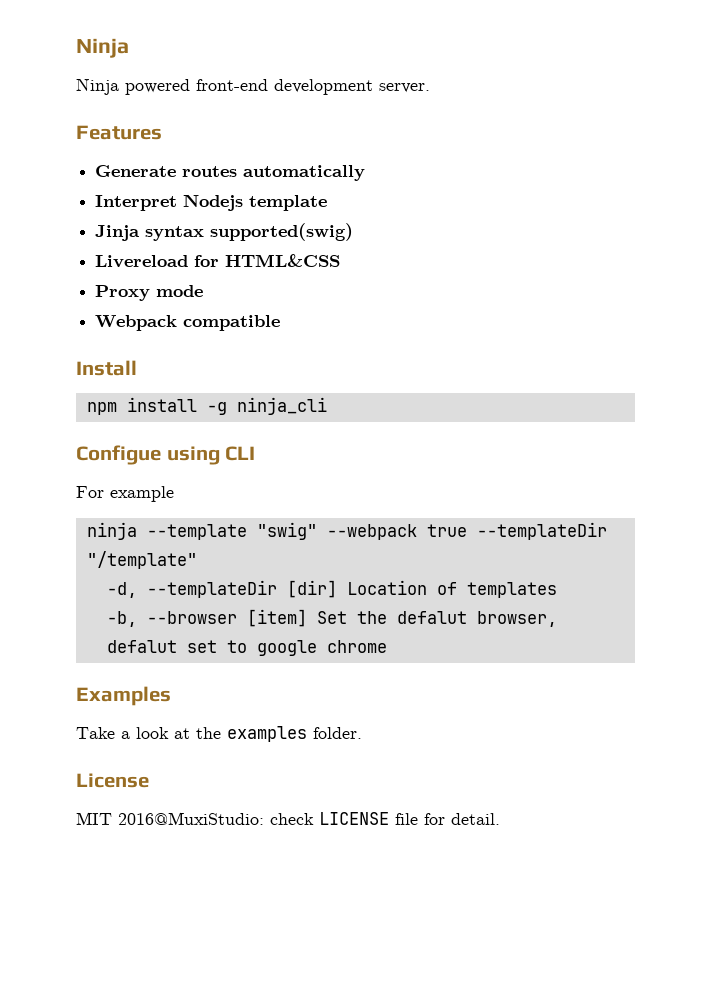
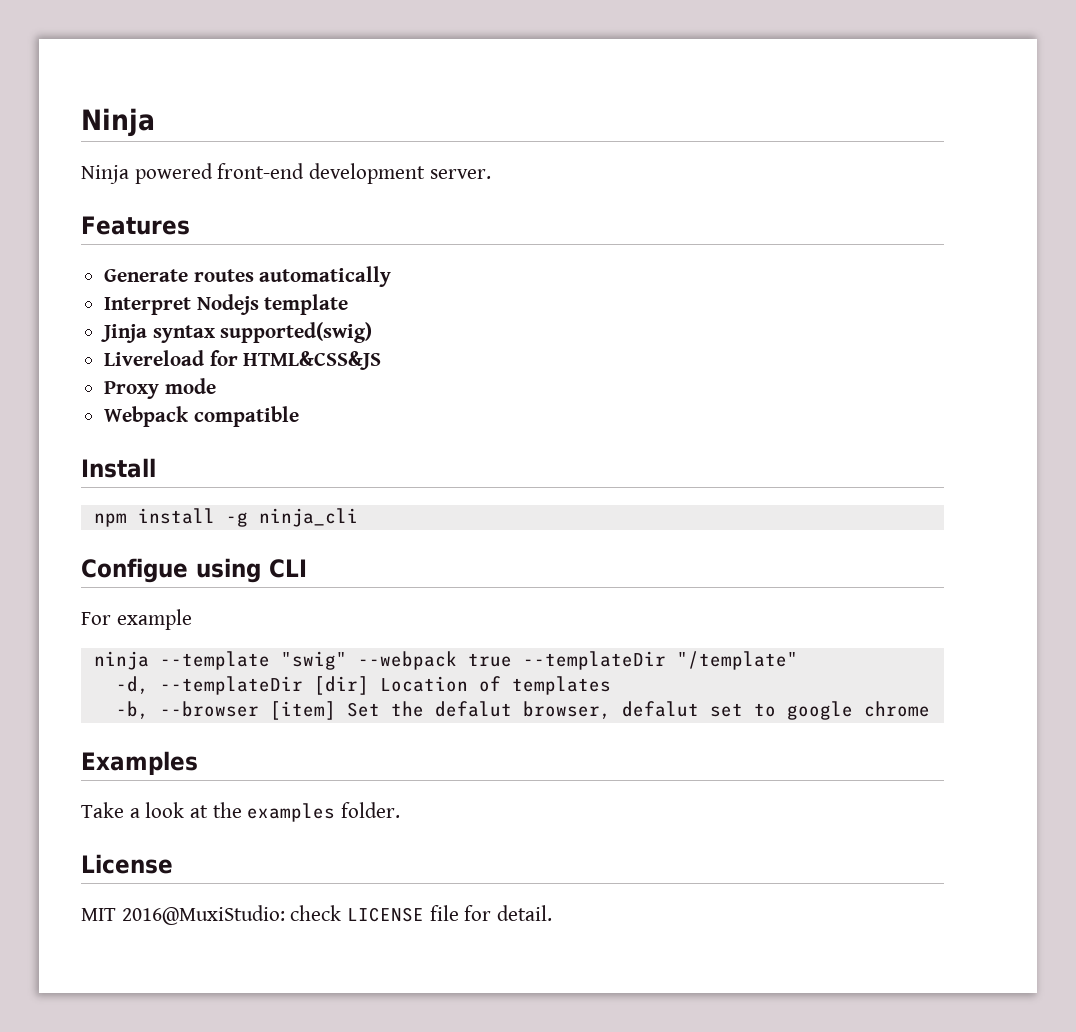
[225,254,341,267] HTML&CSS -> [243,351,382,370] HTML&CSS&JS

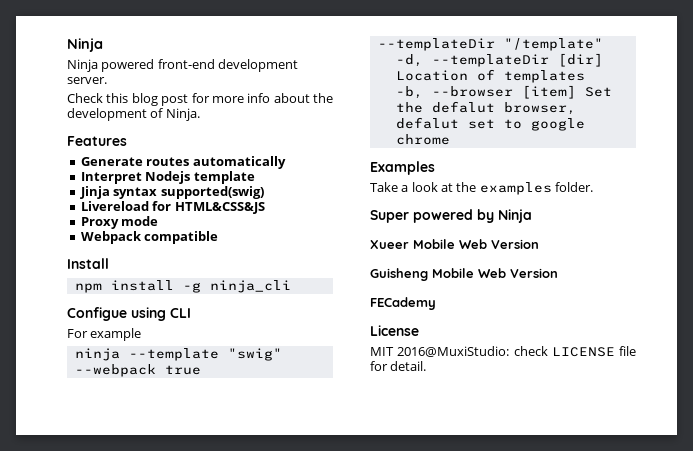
(491, 174) none -> [67,93,333,106] [67,108,200,121] // Check this blog post for more info about the development of Ninja.
(401, 810) none -> [370,209,532,223] [370,239,539,249] [370,268,558,281] [370,297,436,310] // Super powered by Ninja // Xueer Mobile Web Version // Guisheng Mobile Web Version // FECademy

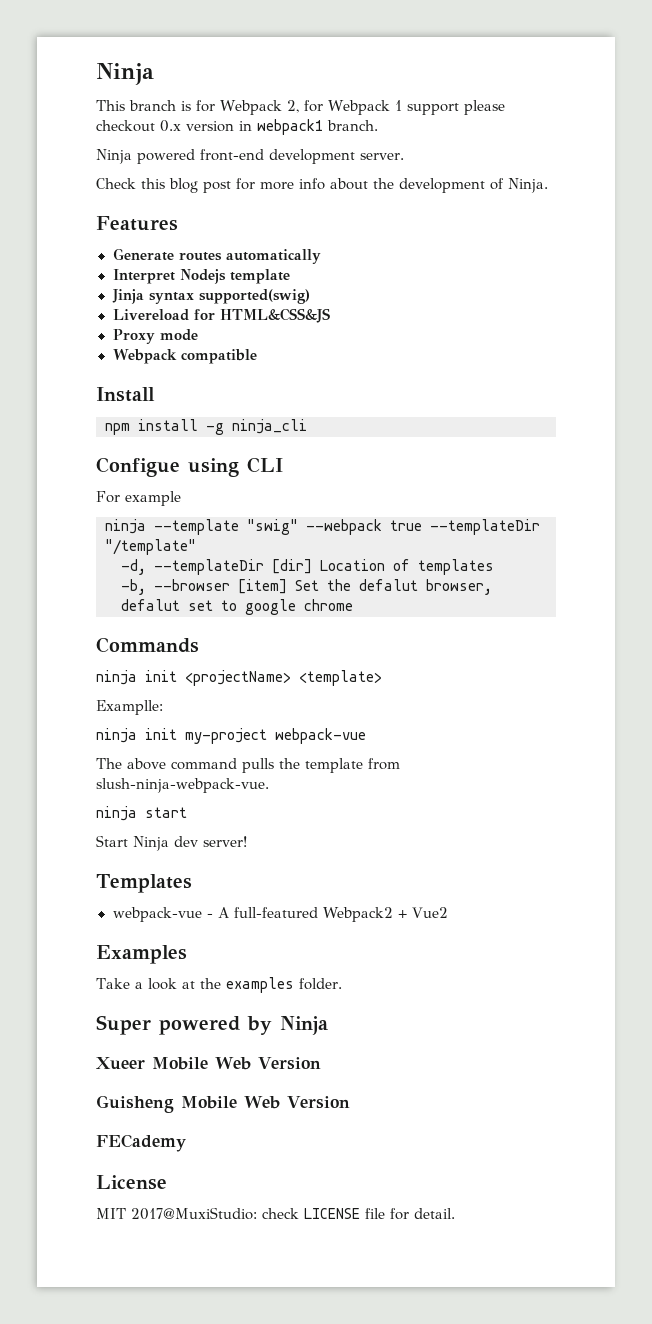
[67,38,103,52] Ninja -> [96,63,154,85] [96,100,505,115] [96,119,378,135] Ninja // This branch is for Webpack 2, for Webpack 1 support please checkout 0.x version in webpack1 branch.
(450, 139) none -> [96,637,199,653] [96,670,382,686] [96,700,163,715] [96,728,366,744] [96,758,400,773] [96,778,269,793] [96,806,187,821] [96,835,247,851] [96,874,192,893] [112,907,449,922] // Commands // ninja init <projectName> <template> // Examplle: // ninja init my-project webpack-vue // The above command pulls the template from slush-ninja-webpack-vue. // ninja start // Start Ninja dev server! // Templates // webpack-vue - A full-featured Webpack2 + Vue2
[397,346,510,357] 2016@MuxiStudio: -> [131,1207,257,1220] 2017@MuxiStudio:

